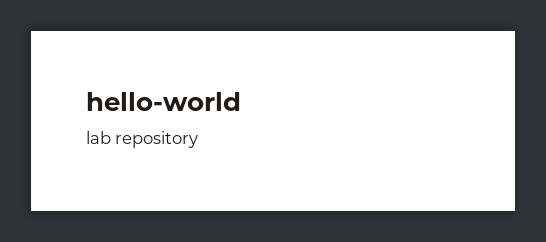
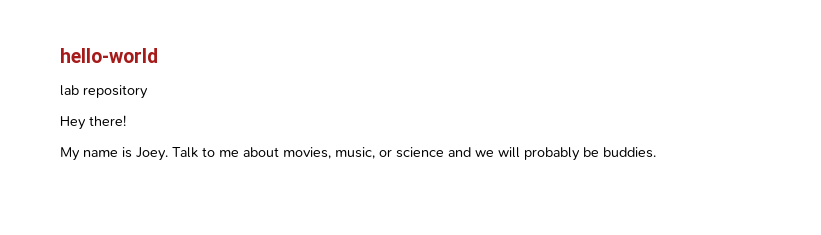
(199, 139) none -> [60,115,126,130] [60,147,656,161] // Hey there! // My name is Joey. Talk to me about movies, music, or science and we will probably be buddies.

